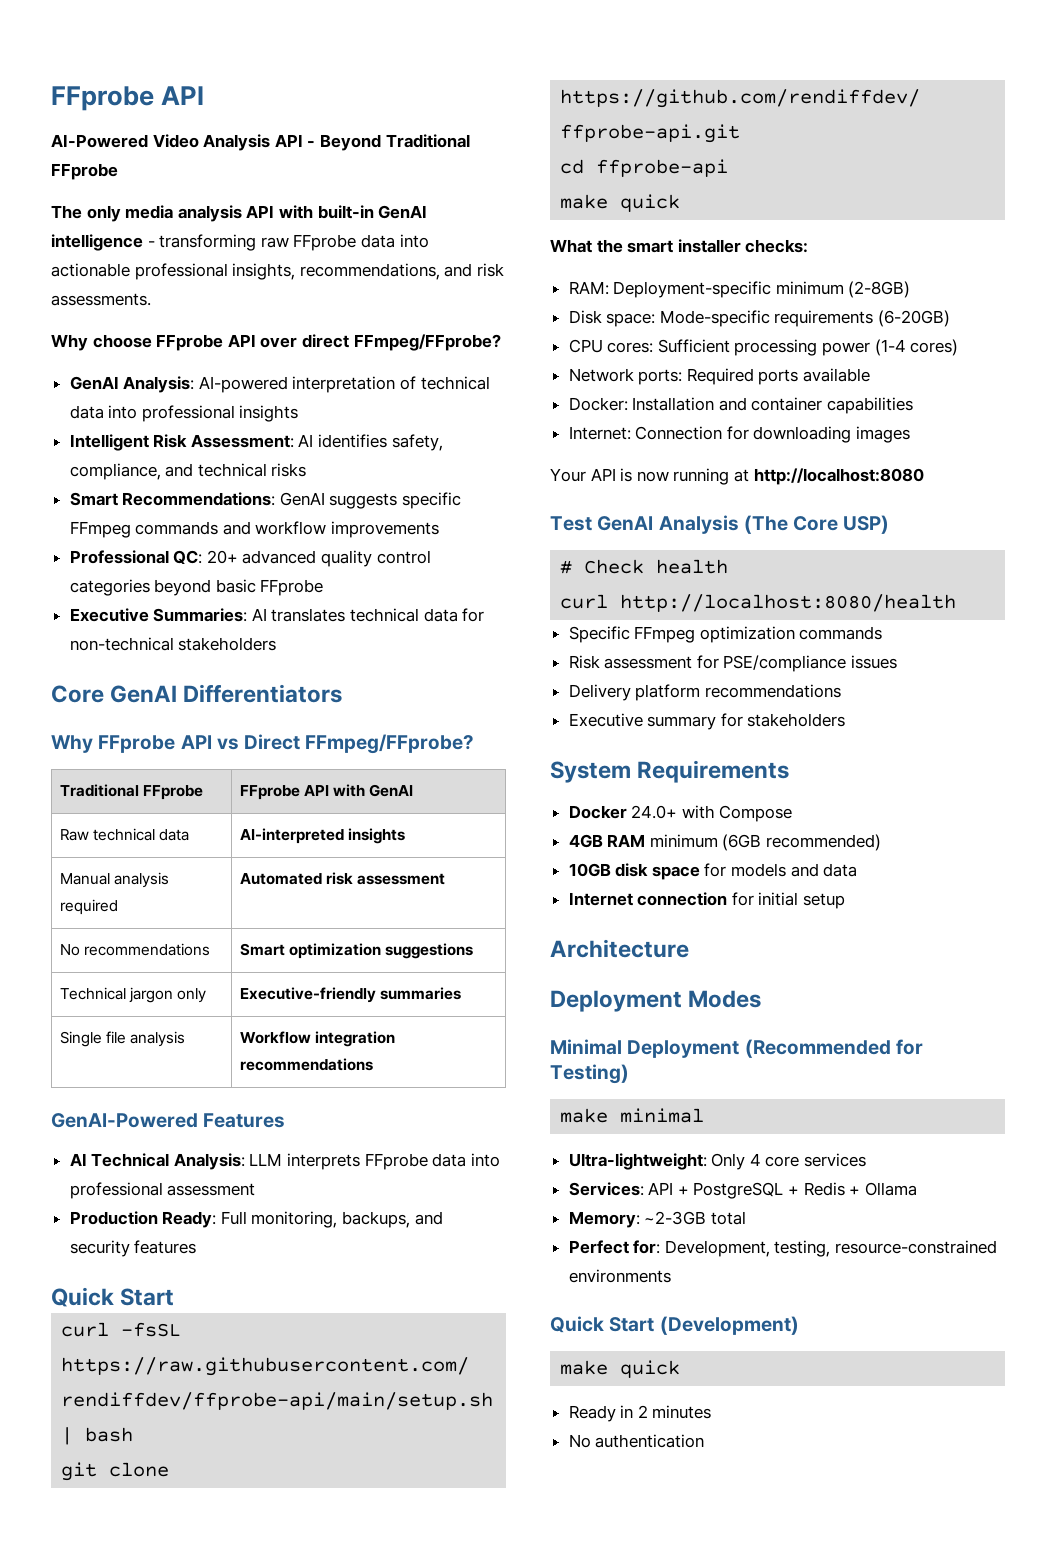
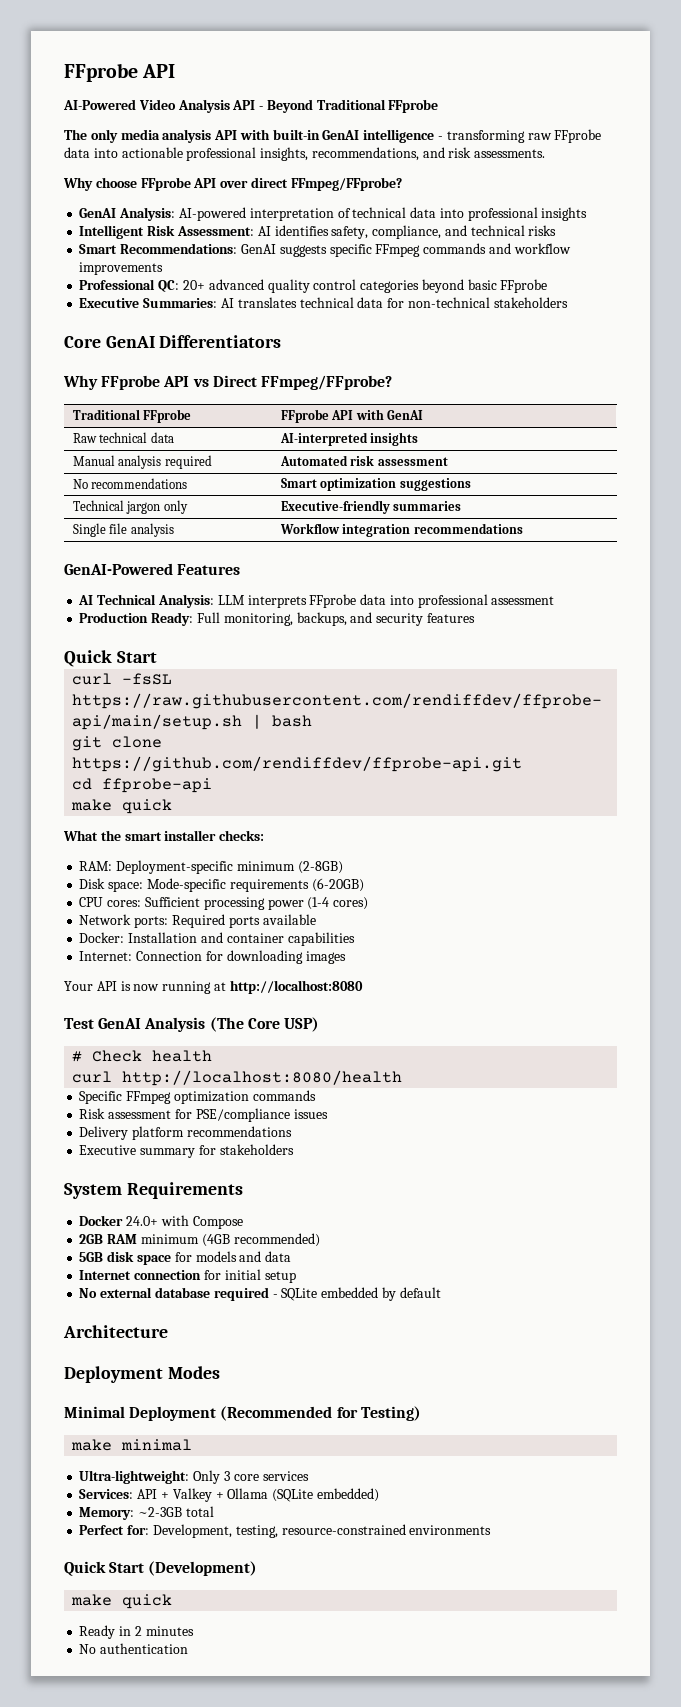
[568,834,603,848] 4GB -> [79,1234,104,1244] 2GB
[722,834,762,851] (6GB -> [201,1234,230,1247] (4GB
[568,863,611,877] 10GB -> [79,1252,104,1262] 5GB
(846, 901) none -> [79,1287,441,1301] // No external database required - SQLite embedded by default
[749,1153,761,1166] 4 -> [223,1471,230,1481] 3
[693,1182,845,1199] PostgreSQL + Redis -> [172,1488,212,1502] Valkey
(917, 1189) none -> [272,1488,379,1502] (SQLite embedded)

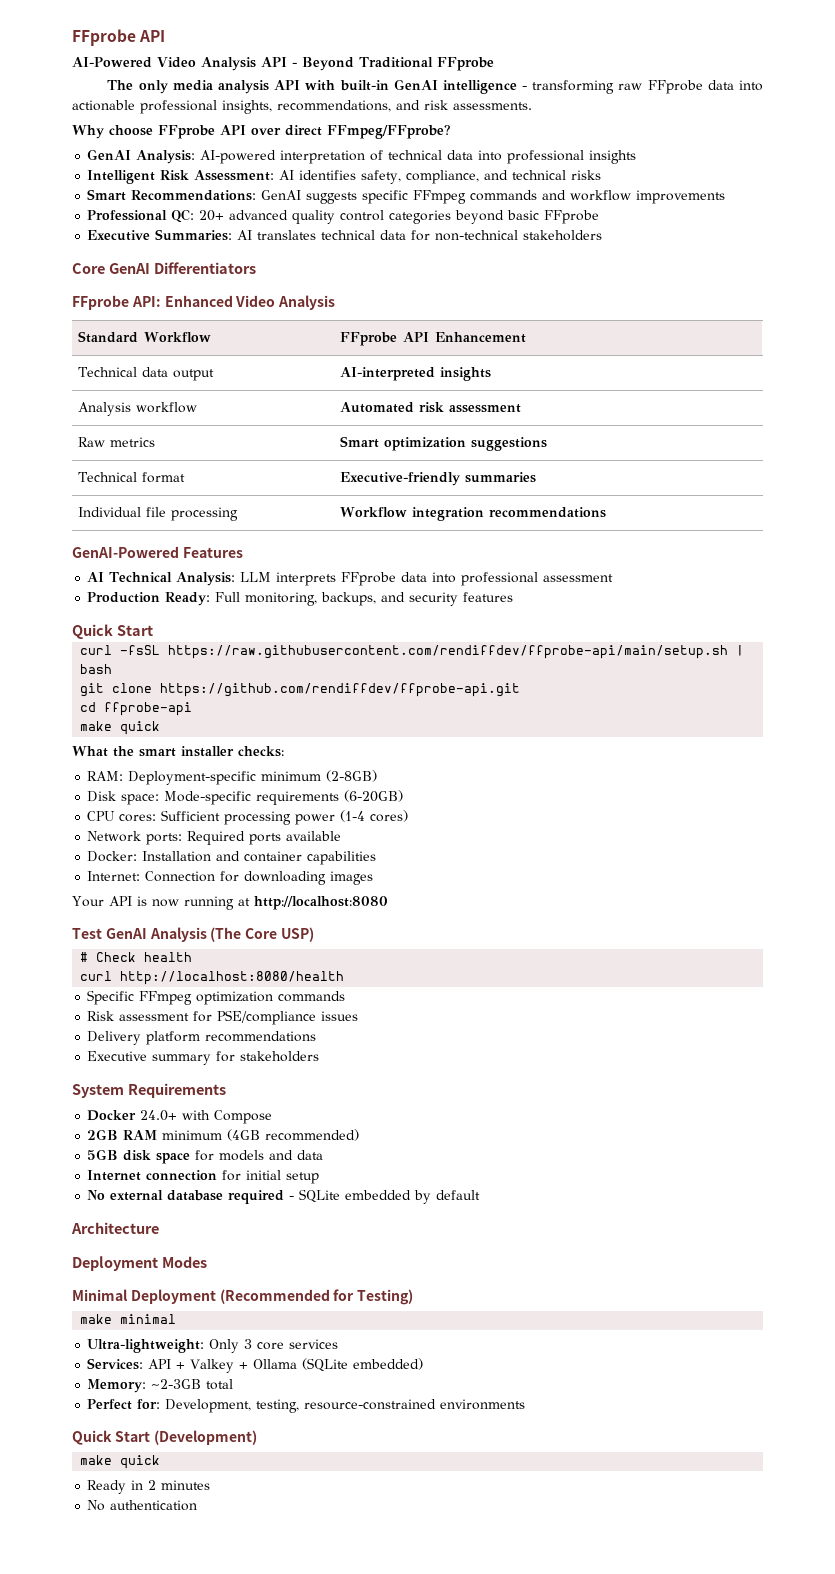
[63,375,392,390] [72,409,192,423] [280,409,423,423] [72,432,174,443] Why FFprobe API vs Direct FFmpeg/FFprobe? // Traditional FFprobe | FFprobe API with GenAI // Raw technical data -> [72,295,336,310] [77,331,211,343] [339,332,526,346] [77,367,214,381] FFprobe API: Enhanced Video Analysis // Standard Workflow | FFprobe API Enhancement // Technical data output
[72,455,212,469] Manual analysis required -> [77,402,197,416] Analysis workflow
[72,478,188,489] No recommendations -> [77,437,155,447] Raw metrics
[126,500,188,514] jargon only -> [141,472,185,483] format
[72,523,174,537] Single file analysis -> [77,507,238,521] Individual file processing

